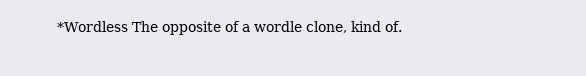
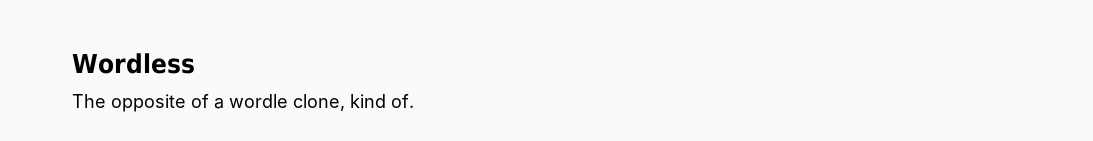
[57,21,128,32] *Wordless -> [72,53,195,74] Wordless //

